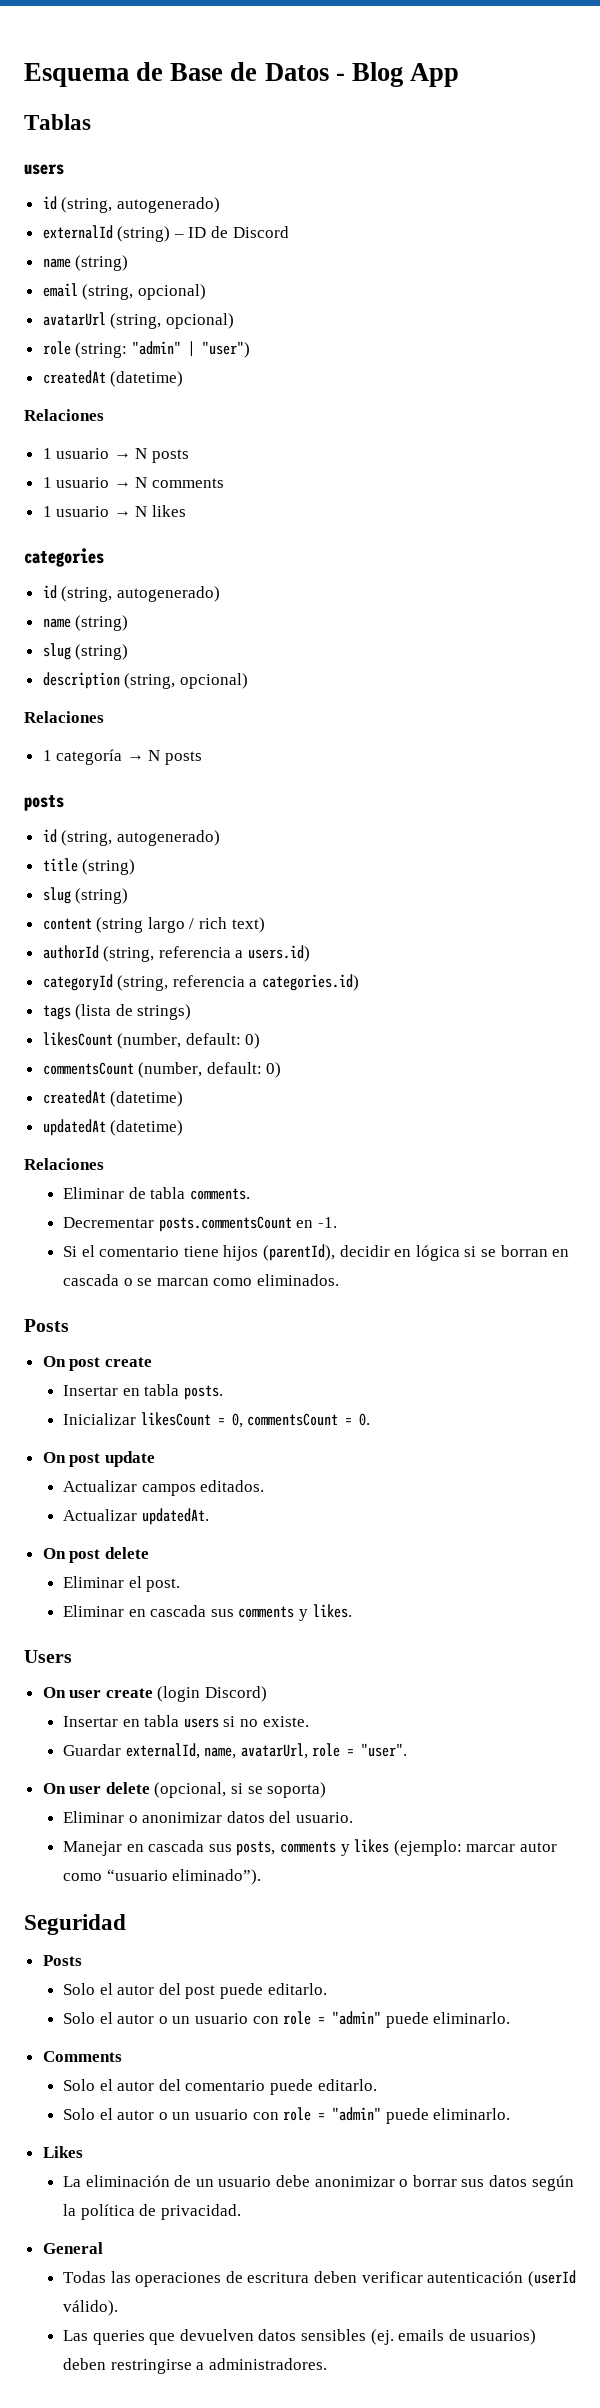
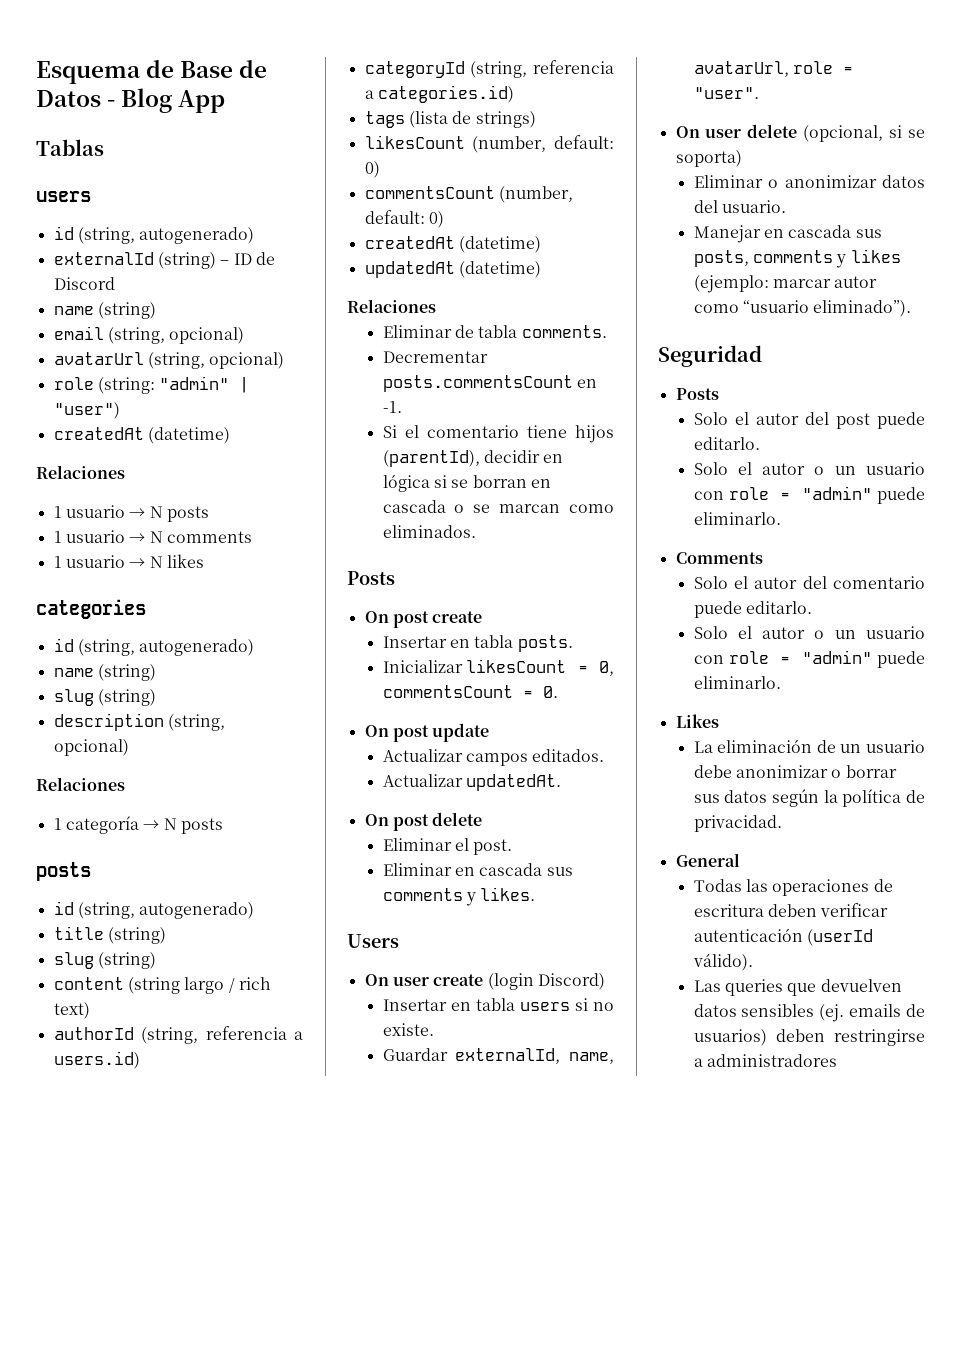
[208,2358,327,2370] administradores. -> [706,1054,837,1067] administradores

